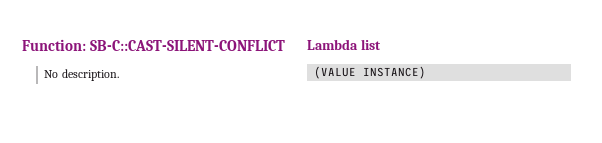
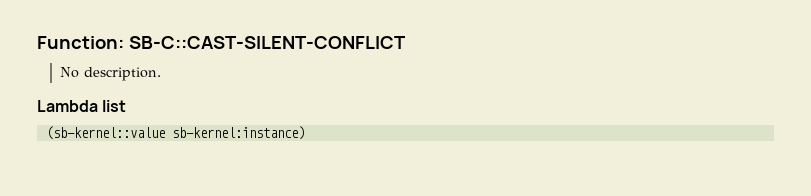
[314,66,427,79] (VALUE INSTANCE) -> [45,126,305,140] (sb-kernel::value sb-kernel:instance)

